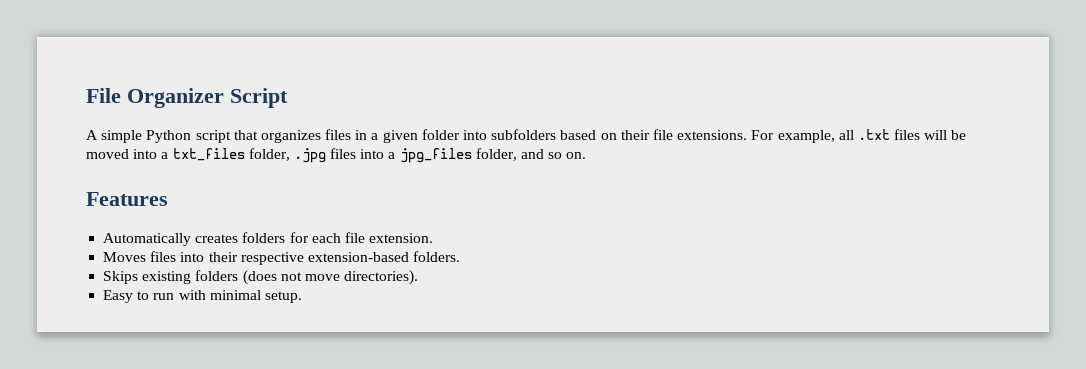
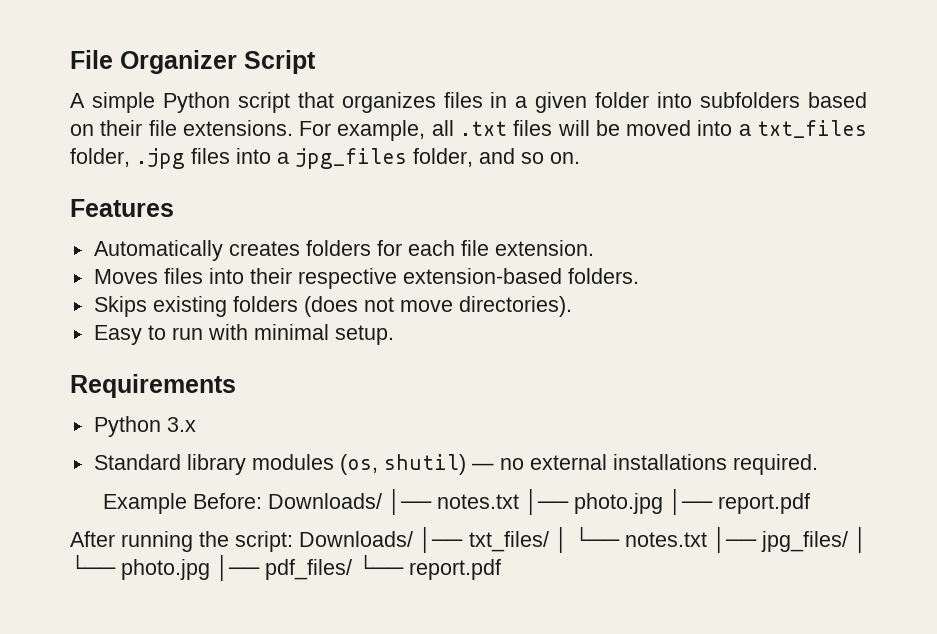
(302, 297) none -> [70,374,236,398] [93,416,196,437] [93,454,818,475] [102,489,810,515] [70,527,868,553] [70,555,501,581] // Requirements // Python 3.x // Standard library modules (os, shutil) — no external installations required. // Example Before: Downloads/ │── notes.txt │── photo.jpg │── report.pdf // After running the script: Downloads/ │── txt_files/ │ └── notes.txt │── jpg_files/ │ └── photo.jpg │── pdf_files/ └── report.pdf

